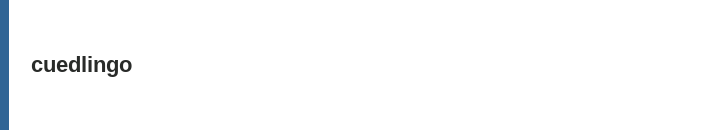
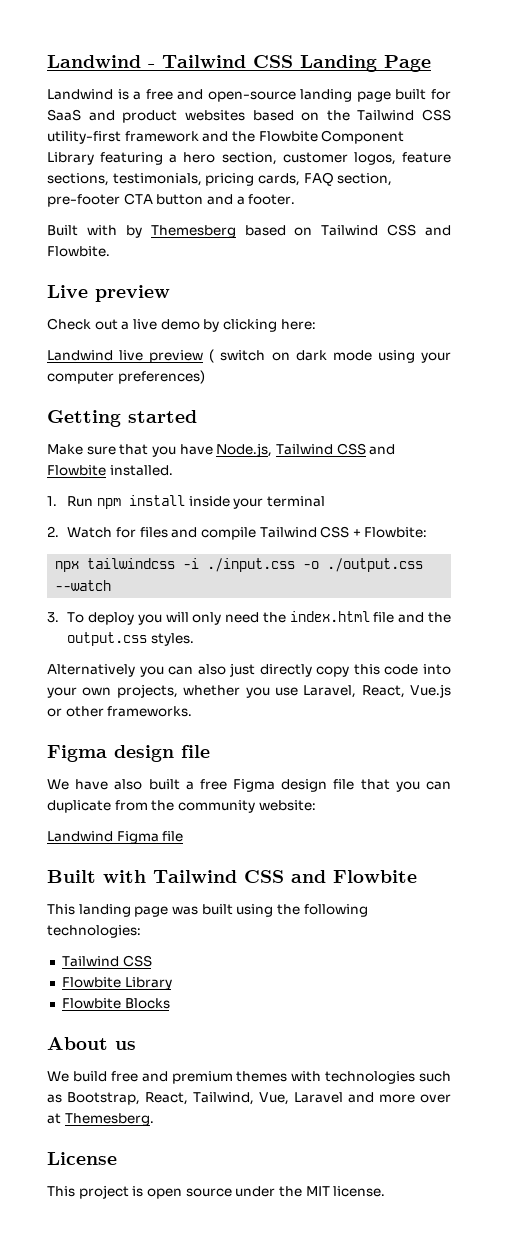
[31,56,132,77] cuedlingo -> [47,55,431,72] [47,89,451,102] [47,109,451,123] [47,130,405,144] [47,152,451,165] [47,172,393,186] [47,193,296,207] [47,224,451,238] [47,246,110,257] [47,285,170,302] [47,318,316,332] [47,349,451,363] [47,370,205,384] [47,410,197,427] [47,443,396,457] [47,465,173,476] [47,495,325,509] [47,526,428,540] [55,558,424,572] [55,580,112,591] [47,611,451,625] [67,632,194,646] [47,663,451,677] [47,684,451,698] [47,706,193,717] [47,745,210,762] [47,779,451,792] [47,800,316,813] [47,831,184,844] [47,870,417,883] [47,904,368,917] [47,925,141,938] [61,955,152,967] [61,977,172,990] [61,998,170,1009] [47,1037,136,1050] [47,1071,451,1084] [47,1092,451,1105] [47,1113,154,1126] [47,1152,117,1165] [47,1185,386,1199] Landwind - Tailwind CSS Landing Page // Landwind is a free and open-source landing page built for SaaS and product websites based on the Tailwind CSS utility-first framework and the Flowbite Component Library featuring a hero section, customer logos, feature sections, testimonials, pricing cards, FAQ section, pre-footer CTA button and a footer. // Built with by Themesberg based on Tailwind CSS and Flowbite. // Live preview // Check out a live demo by clicking here: // Landwind live preview ( switch on dark mode using your computer preferences) // Getting started // Make sure that you have Node.js, Tailwind CSS and Flowbite installed. // 1. Run npm install inside your terminal // 2. Watch for files and compile Tailwind CSS + Flowbite: // npx tailwindcss -i ./input.css -o ./output.css --watch // 3. To deploy you will only need the index.html file and the output.css styles. // Alternatively you can also just directly copy this code into your own projects, whether you use Laravel, React, Vue.js or other frameworks. // Figma design file // We have also built a free Figma design file that you can duplicate from the community website: // Landwind Figma file // Built with Tailwind CSS and Flowbite // This landing page was built using the following technologies: // Tailwind CSS // Flowbite Library // Flowbite Blocks // About us // We build free and premium themes with technologies such as Bootstrap, React, Tailwind, Vue, Laravel and more over at Themesberg. // License // This project is open source under the MIT license.

